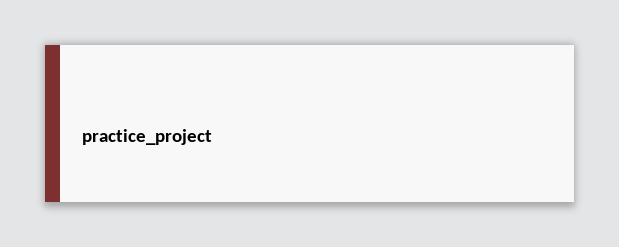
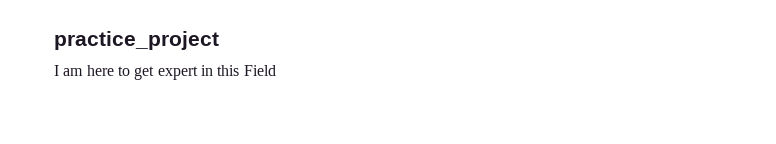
(212, 137) none -> [54,65,276,80] // I am here to get expert in this Field

